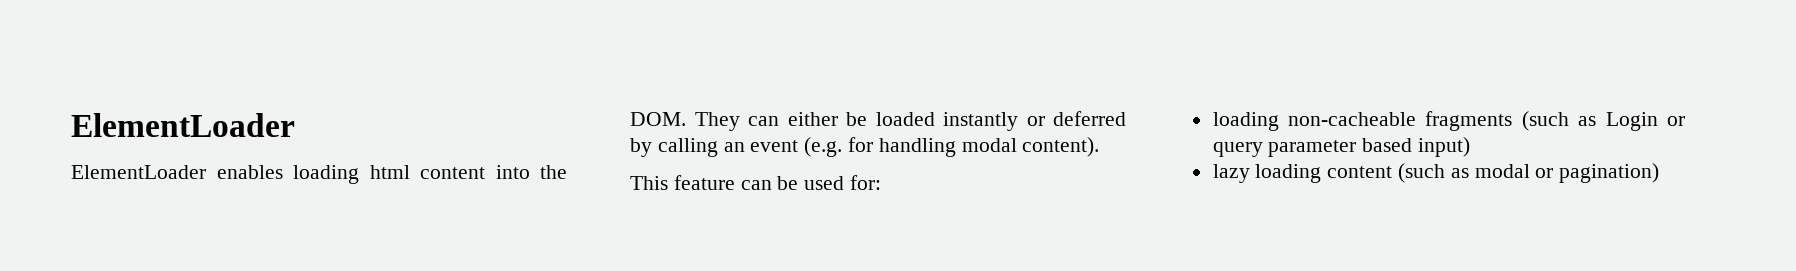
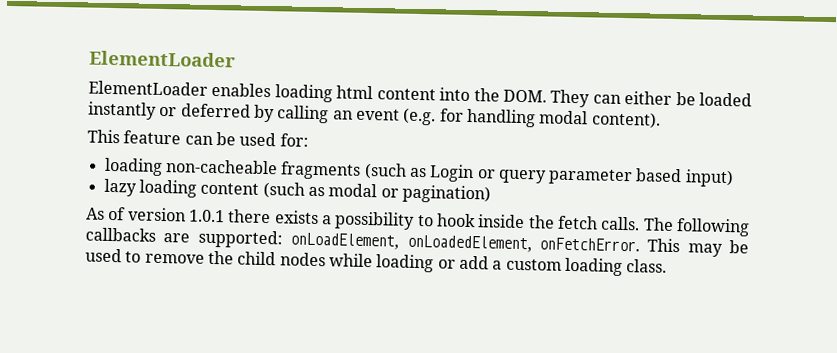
(1660, 173) none -> [86,206,750,237] [85,227,749,257] [85,248,668,276] // As of version 1.0.1 there exists a possibility to hook inside the fetch calls. The following callbacks are supported: onLoadElement, onLoadedElement, onFetchError. This may be used to remove the child nodes while loading or add a custom loading class.

